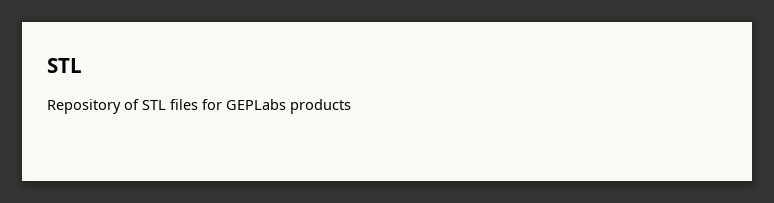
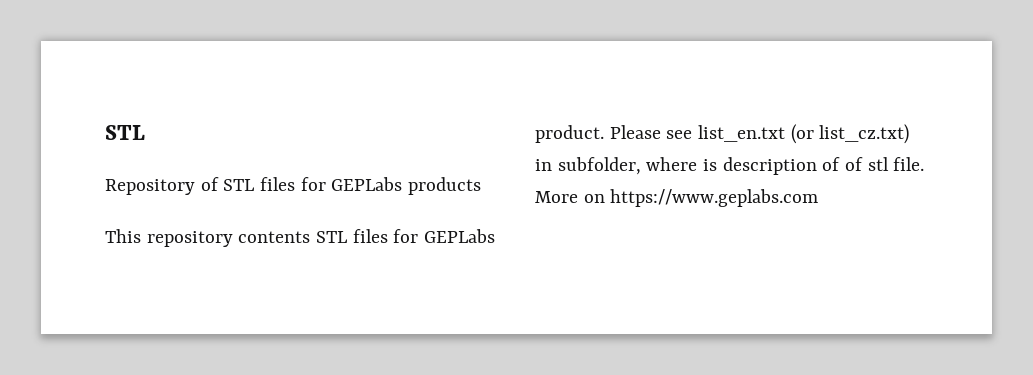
(351, 106) none -> [105,229,496,247] [535,124,910,144] [535,157,925,175] [535,189,819,207] // This repository contents STL files for GEPLabs product. Please see list_en.txt (or list_cz.txt) in subfolder, where is description of of stl file. More on https://www.geplabs.com

